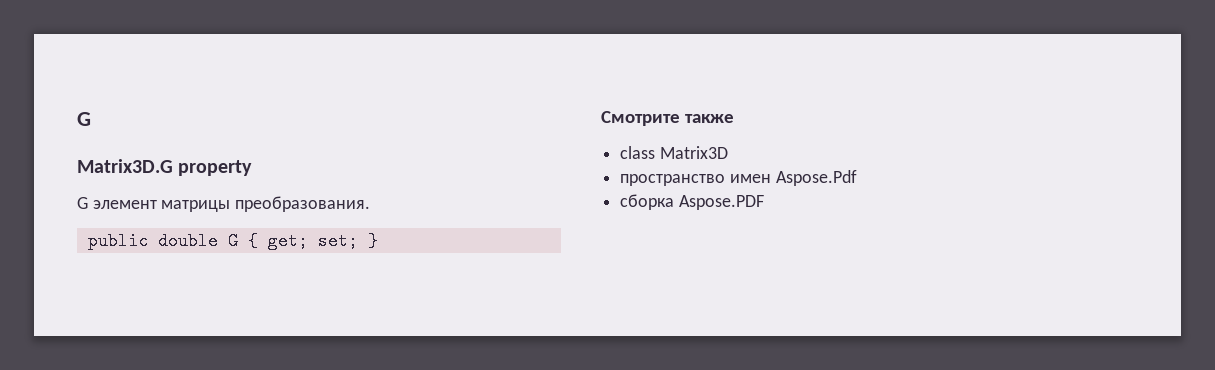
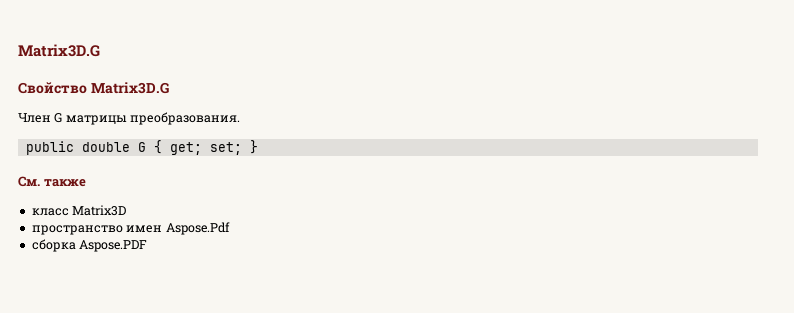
[77,112,91,126] [77,159,253,176] [77,197,157,209] G // Matrix3D.G property // G элемент -> [18,44,100,57] [18,82,169,94] [18,113,63,123] Matrix3D.G // Свойство Matrix3D.G // Член G
[601,111,680,126] Смотрите -> [18,176,40,187] См.
[620,146,656,159] class -> [31,208,69,216] класс

